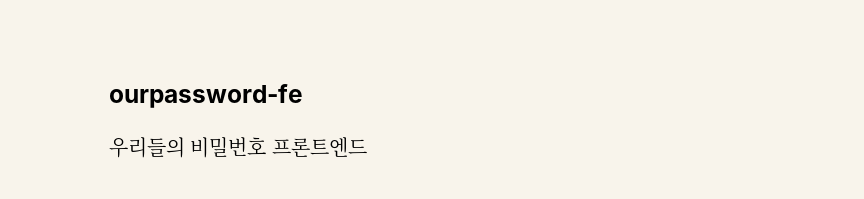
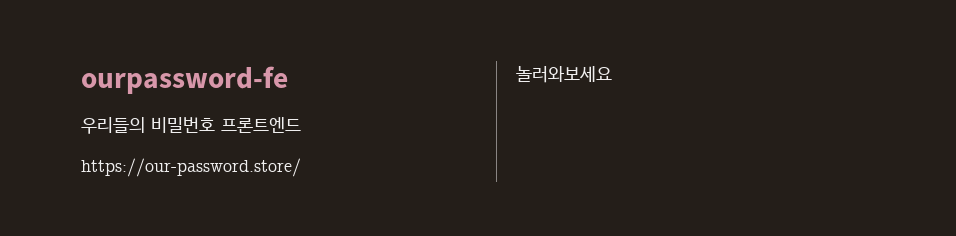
(367, 147) none -> [81,158,301,177] [516,66,612,83] // https://our-password.store/ // 놀러와보세요

